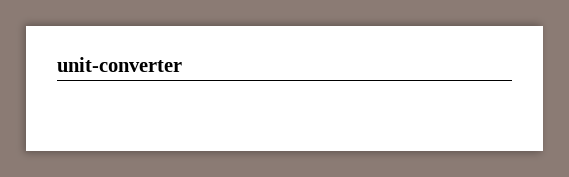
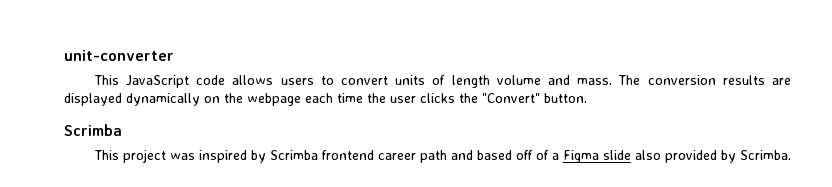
(182, 64) none -> [93,75,792,88] [64,93,587,106] [64,124,122,136] [93,149,791,163] // This JavaScript code allows users to convert units of length volume and mass. The conversion results are displayed dynamically on the webpage each time the user clicks the "Convert" button. // Scrimba // This project was inspired by Scrimba frontend career path and based off of a Figma slide also provided by Scrimba.

